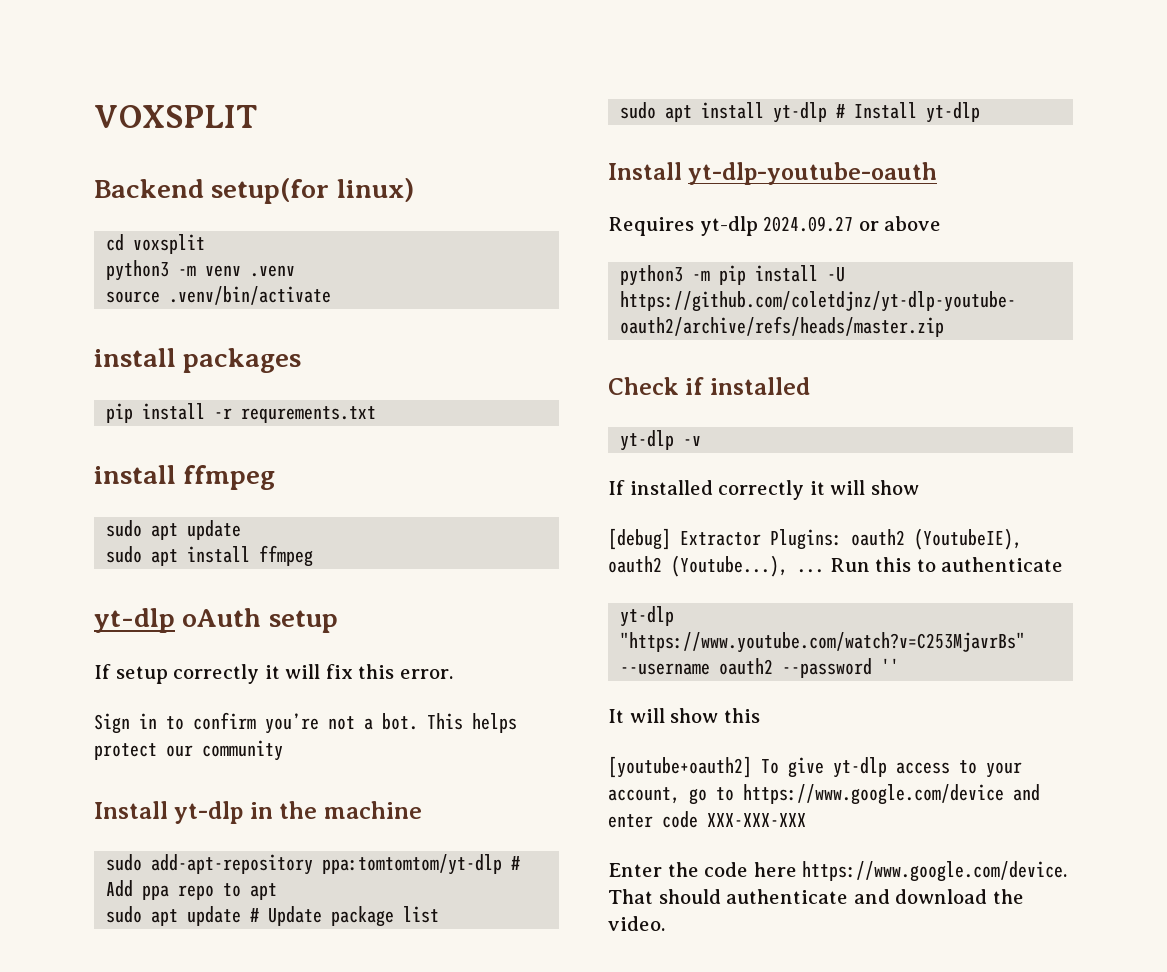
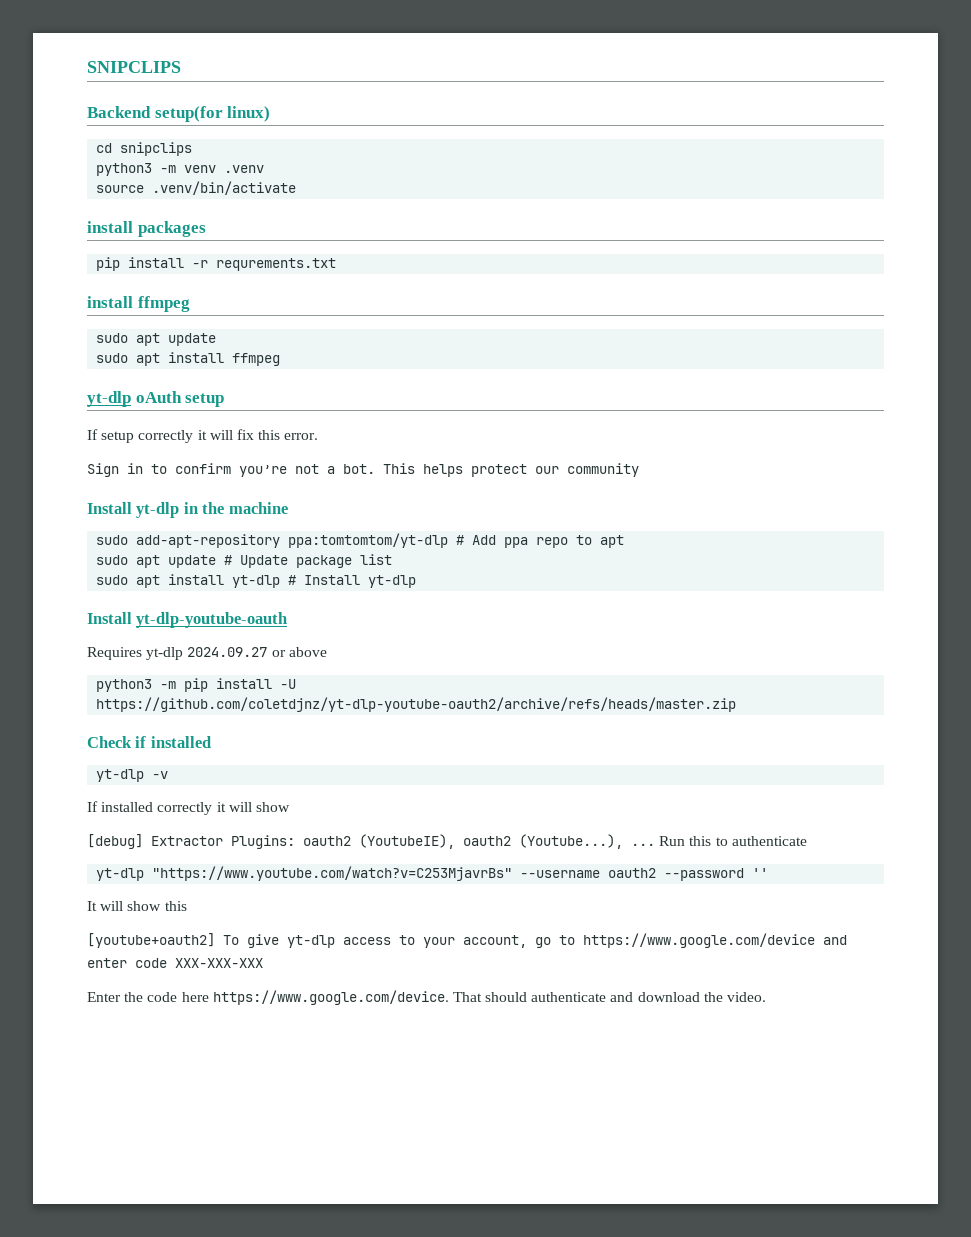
[94,105,257,128] VOXSPLIT -> [87,61,181,73] SNIPCLIPS
[133,234,206,254] voxsplit -> [120,142,193,156] snipclips

